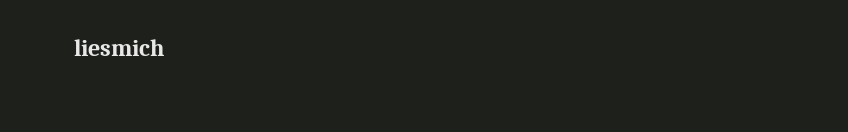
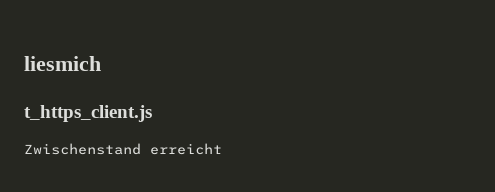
(164, 47) none -> [24,105,152,122] [24,143,222,155] // t_https_client.js // Zwischenstand erreicht

